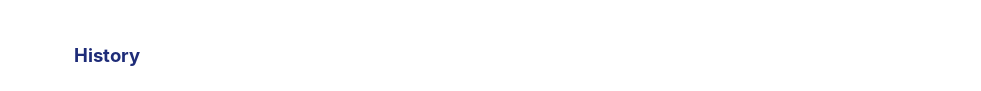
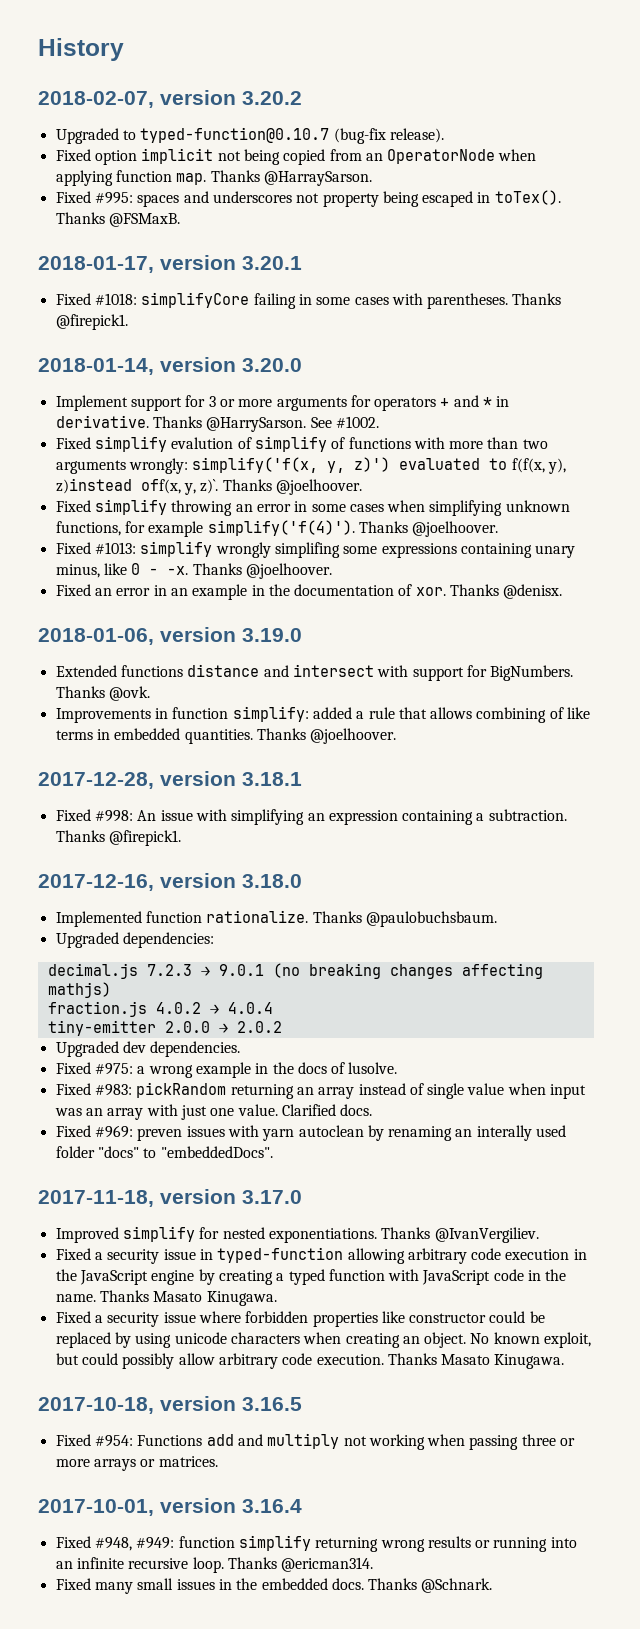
(140, 57) none -> [38,90,302,108] [55,127,444,144] [55,148,537,165] [55,170,372,186] [55,190,561,207] [55,212,180,227] [38,255,302,273] [55,292,562,309] [55,314,128,330] [38,357,302,375] [55,395,510,411] [55,415,379,432] [55,436,548,452] [55,457,566,474] [55,478,362,495] [55,499,570,516] [55,520,499,537] [55,541,576,558] [55,563,332,579] [55,584,563,600] [38,627,302,645] [55,664,574,681] [55,686,150,701] [55,706,591,723] [55,728,397,744] [38,771,302,789] [55,809,567,825] [55,830,181,846] [38,873,302,891] [55,910,497,927] [55,932,214,948] [47,963,543,979] [47,982,111,998] [47,1001,273,1017] [47,1020,282,1036] [55,1041,241,1057] [55,1062,398,1078] [55,1082,587,1099] [54,1104,373,1120] [55,1125,567,1141] [55,1146,273,1158] [38,1189,302,1207] [55,1226,539,1243] [55,1247,587,1264] [55,1269,567,1285] [55,1290,277,1306] [55,1311,545,1327] [55,1332,592,1348] [55,1353,565,1369] [38,1396,302,1414] [55,1433,576,1450] [55,1456,218,1471] [38,1498,302,1516] [55,1535,577,1552] [55,1557,374,1573] [55,1578,493,1594] // 2018-02-07, version 3.20.2 // Upgraded to typed-function@0.10.7 (bug-fix release). // Fixed option implicit not being copied from an OperatorNode when applying function map. Thanks @HarraySarson. // Fixed #995: spaces and underscores not property being escaped in toTex(). Thanks @FSMaxB. // 2018-01-17, version 3.20.1 // Fixed #1018: simplifyCore failing in some cases with parentheses. Thanks @firepick1. // 2018-01-14, version 3.20.0 // Implement support for 3 or more arguments for operators + and * in derivative. Thanks @HarrySarson. See #1002. // Fixed simplify evalution of simplify of functions with more than two arguments wrongly: simplify('f(x, y, z)') evaluated to f(f(x, y), z)instead off(x, y, z)`. Thanks @joelhoover. // Fixed simplify throwing an error in some cases when simplifying unknown functions, for example simplify('f(4)'). Thanks @joelhoover. // Fixed #1013: simplify wrongly simplifing some expressions containing unary minus, like 0 - -x. Thanks @joelhoover. // Fixed an error in an example in the documentation of xor. Thanks @denisx. // 2018-01-06, version 3.19.0 // Extended functions distance and intersect with support for BigNumbers. Thanks @ovk. // Improvements in function simplify: added a rule that allows combining of like terms in embedded quantities. Thanks @joelhoover. // 2017-12-28, version 3.18.1 // Fixed #998: An issue with simplifying an expression containing a subtraction. Thanks @firepick1. // 2017-12-16, version 3.18.0 // Implemented function rationalize. Thanks @paulobuchsbaum. // Upgraded dependencies: // decimal.js 7.2.3 → 9.0.1 (no breaking changes affecting mathjs) // fraction.js 4.0.2 → 4.0.4 // tiny-emitter 2.0.0 → 2.0.2 // Upgraded dev dependencies. // Fixed #975: a wrong example in the docs of lusolve. // Fixed #983: pickRandom returning an array instead of single value when input was an array with just one value. Clarified docs. // Fixed #969: preven issues with yarn autoclean by renaming an interally used folder "docs" to "embeddedDocs". // 2017-11-18, version 3.17.0 // Improved simplify for nested exponentiations. Thanks @IvanVergiliev. // Fixed a security issue in typed-function allowing arbitrary code execution in the JavaScript engine by creating a typed function with JavaScript code in the name. Thanks Masato Kinugawa. // Fixed a security issue where forbidden properties like constructor could be replaced by using unicode characters when creating an object. No known exploit, but could possibly allow arbitrary code execution. Thanks Masato Kinugawa. // 2017-10-18, version 3.16.5 // Fixed #954: Functions add and multiply not working when passing three or more arrays or matrices. // 2017-10-01, version 3.16.4 // Fixed #948, #949: function simplify returning wrong results or running into an infinite recursive loop. Thanks @ericman314. // Fixed many small issues in the embedded docs. Thanks @Schnark.

